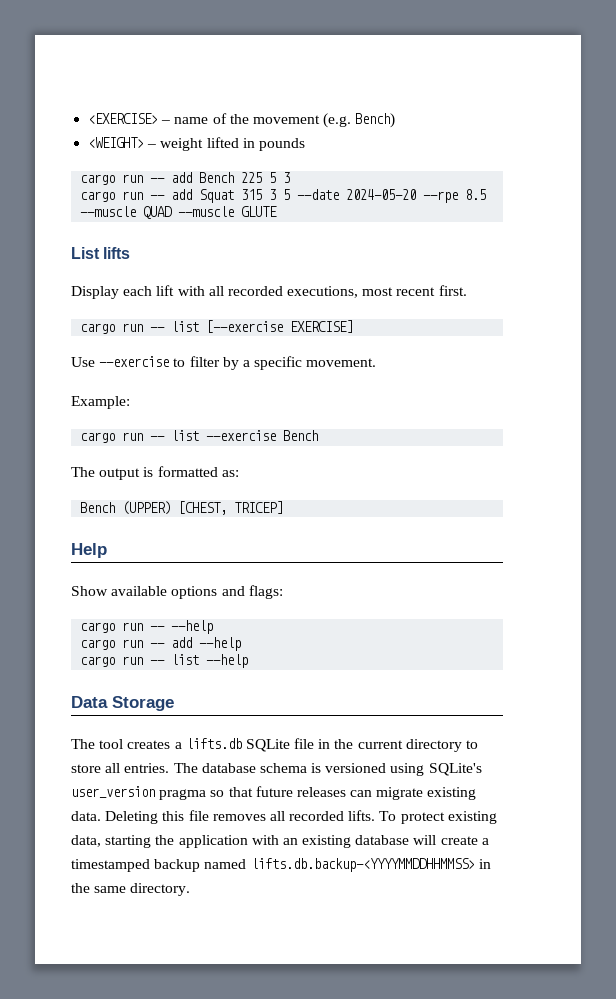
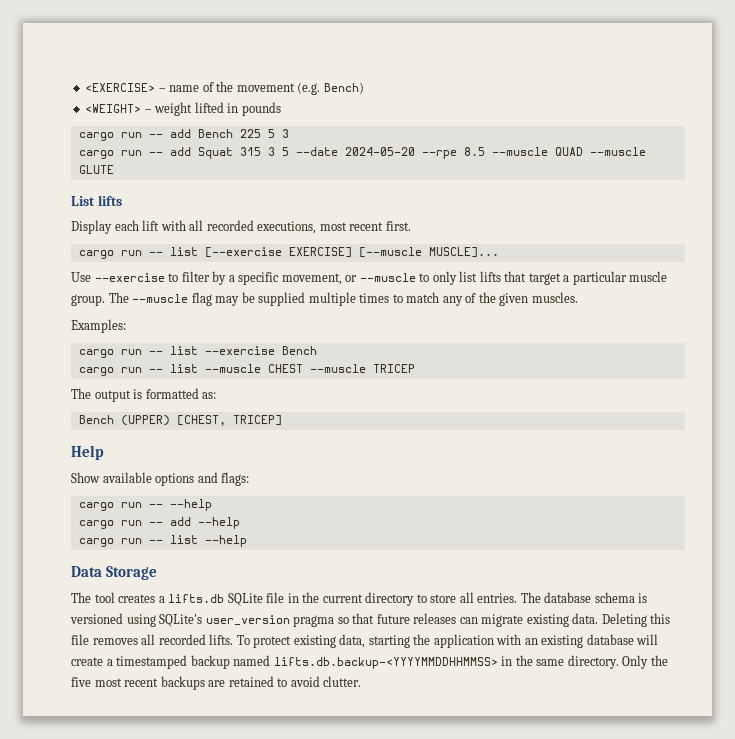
(354, 326) none -> [358,247,499,258] [--muscle MUSCLE]...
[306,358,377,367] [71,396,130,409] movement. // Example: -> [281,271,668,285] [71,292,578,306] [71,319,126,333] movement, or --muscle to only list lifts that target a particular muscle group. The --muscle flag may be supplied multiple times to match any of the given muscles. // Examples:
(319, 435) none -> [78,364,415,376] // cargo run -- list --muscle CHEST --muscle TRICEP
(191, 889) none -> [622,655,668,669] [71,676,362,690] Only the five most recent backups are retained to avoid clutter.

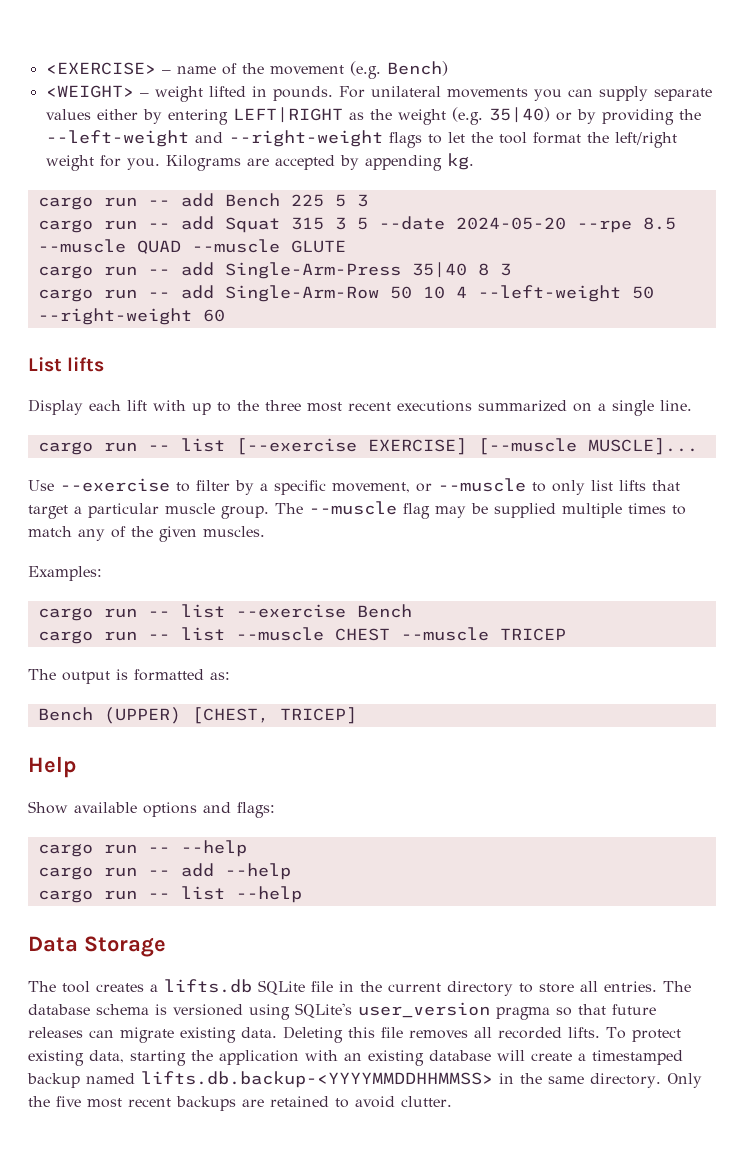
[241,102,281,116] pounds -> [272,86,712,101] [45,107,701,125] [45,130,677,148] [45,153,474,171] pounds. For unilateral movements you can supply separate values either by entering LEFT|RIGHT as the weight (e.g. 35|40) or by providing the --left-weight and --right-weight flags to let the tool format the left/right weight for you. Kilograms are accepted by appending kg.
(114, 169) none -> [37,262,511,279] [37,285,654,302] [37,308,225,325] // cargo run -- add Single-Arm-Press 35|40 8 3 // cargo run -- add Single-Arm-Row 50 10 4 --left-weight 50 --right-weight 60
[189,220,411,234] all recorded executions, most recent first. -> [192,400,692,416] up to the three most recent executions summarized on a single line.

